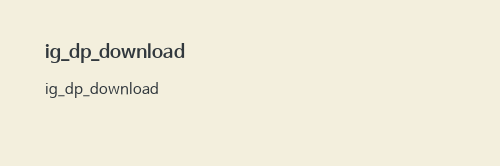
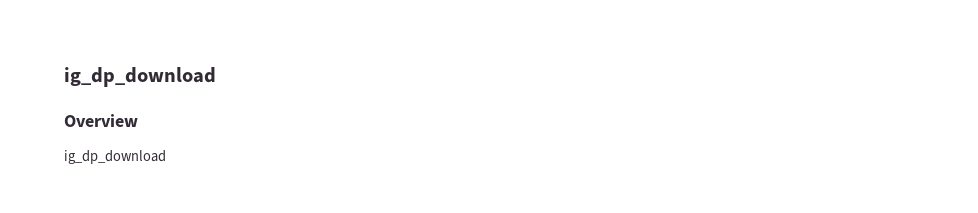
[45,43,185,63] ig_dp_download -> [64,67,216,87] [64,114,138,127] ig_dp_download // Overview

